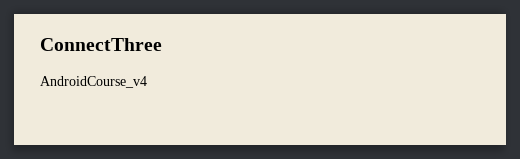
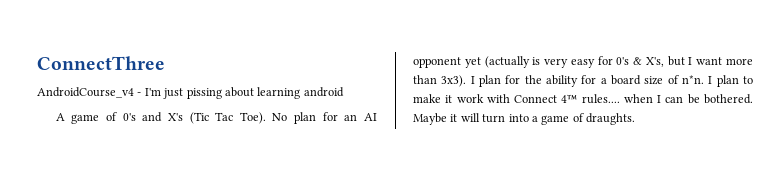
(147, 82) none -> [137,87,344,99] [55,112,377,124] [413,56,753,68] [413,75,753,87] [413,94,753,104] [413,113,635,125] - I'm just pissing about learning android // A game of 0's and X's (Tic Tac Toe). No plan for an AI opponent yet (actually is very easy for 0's & X's, but I want more than 3x3). I plan for the ability for a board size of n*n. I plan to make it work with Connect 4™ rules.... when I can be bothered. Maybe it will turn into a game of draughts.

